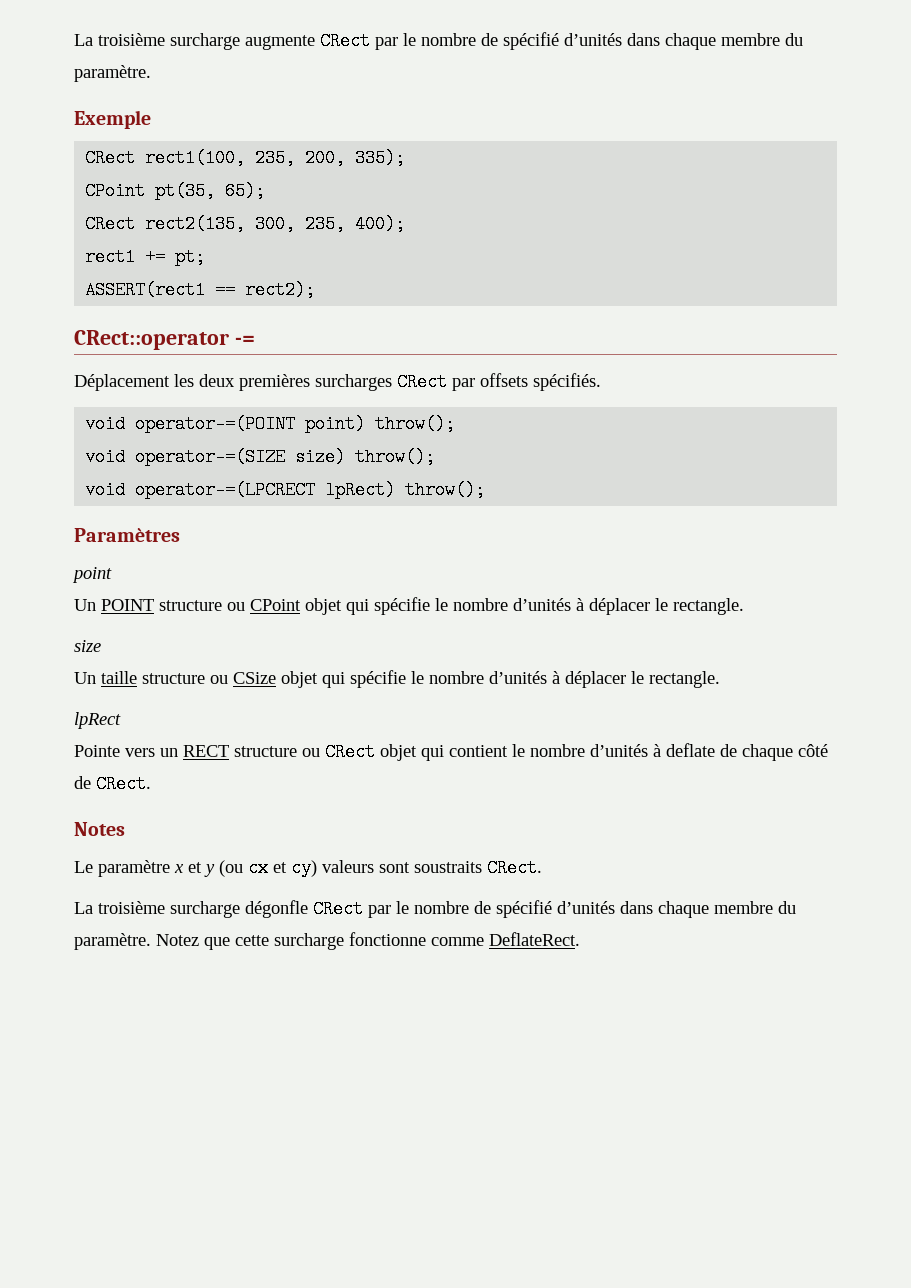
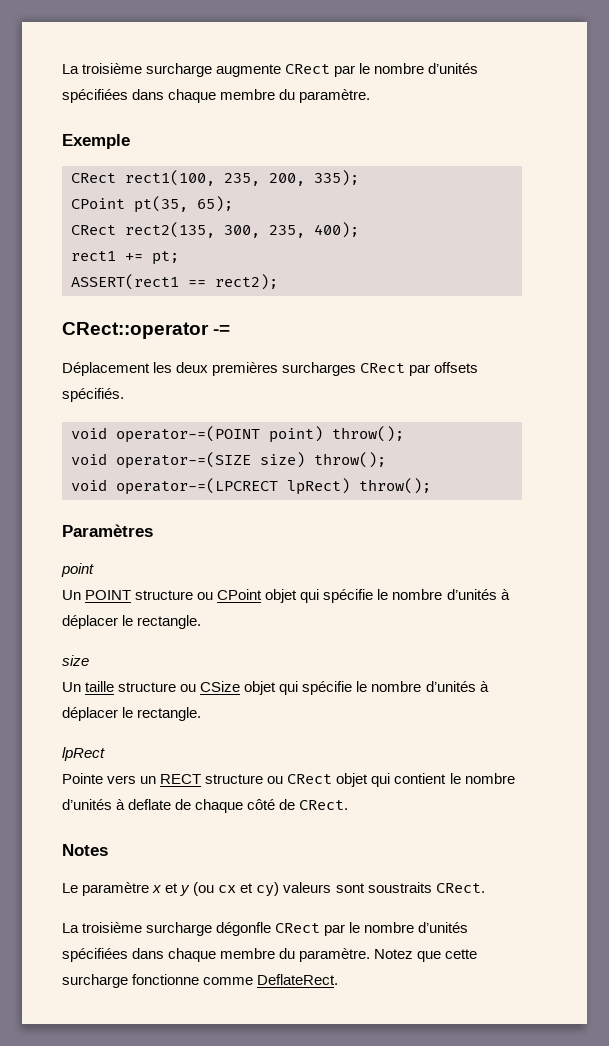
[481,32,622,50] de spécifié d’unités -> [428,63,479,74] [62,89,128,103] d’unités spécifiées
[474,900,615,918] de spécifié d’unités -> [418,922,469,933] [62,948,128,962] d’unités spécifiées

